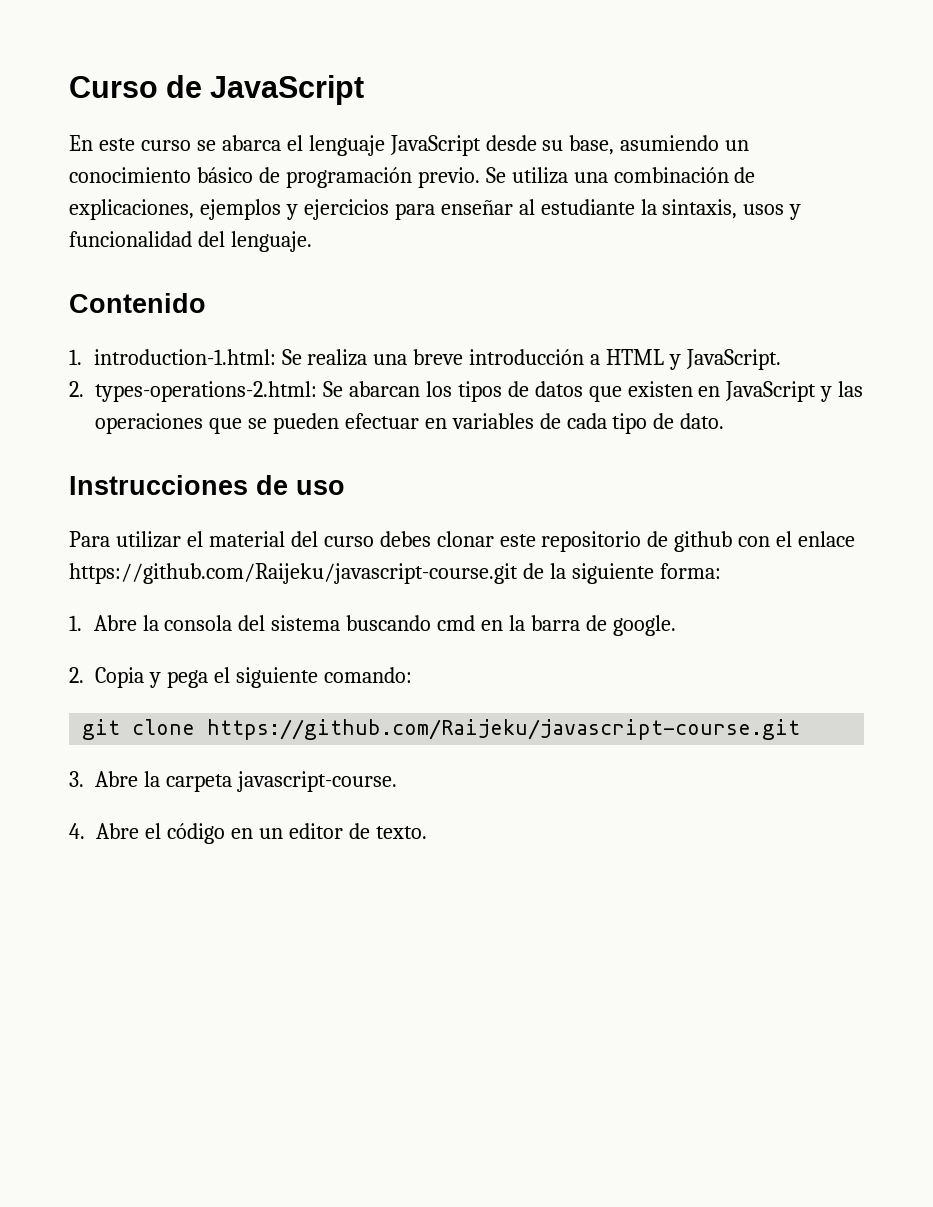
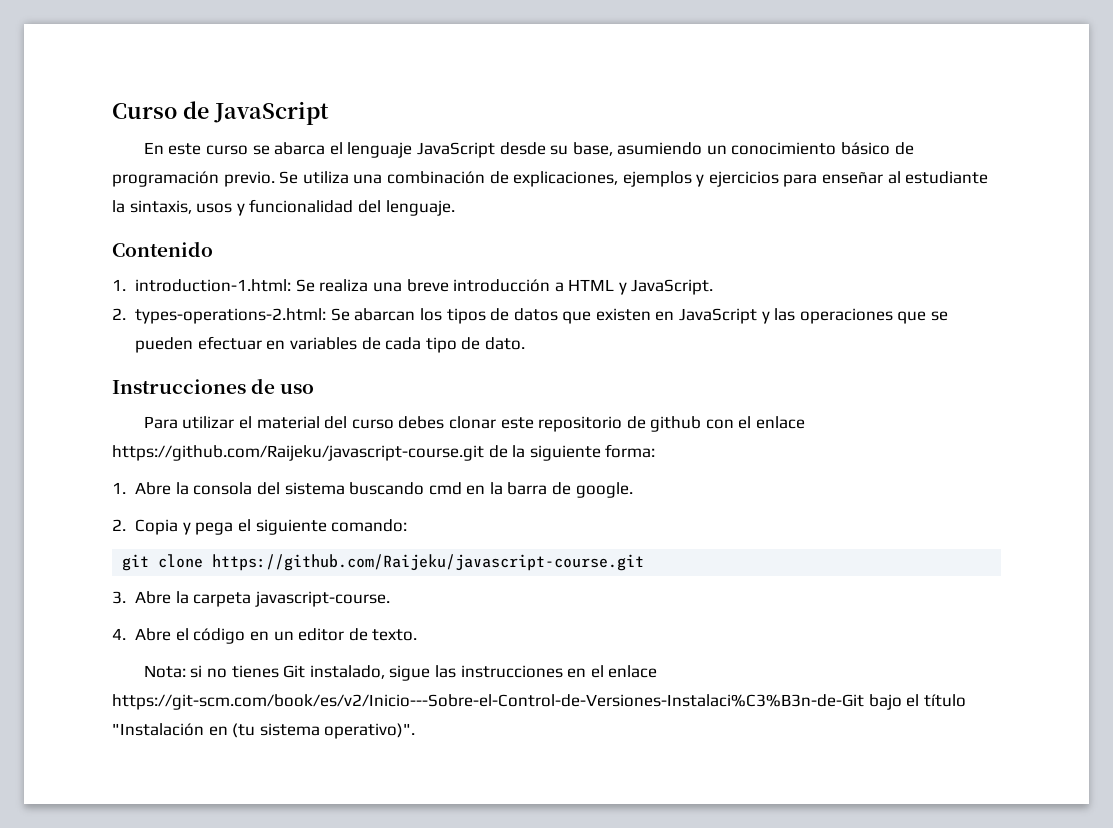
(427, 832) none -> [143,665,658,681] [112,694,966,710] [112,723,416,739] // Nota: si no tienes Git instalado, sigue las instrucciones en el enlace https://git-scm.com/book/es/v2/Inicio---Sobre-el-Control-de-Versiones-Instalaci%C3%B3n-de-Git bajo el título "Instalación en (tu sistema operativo)".

